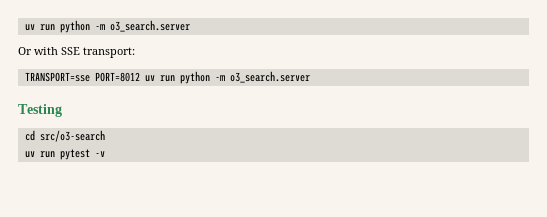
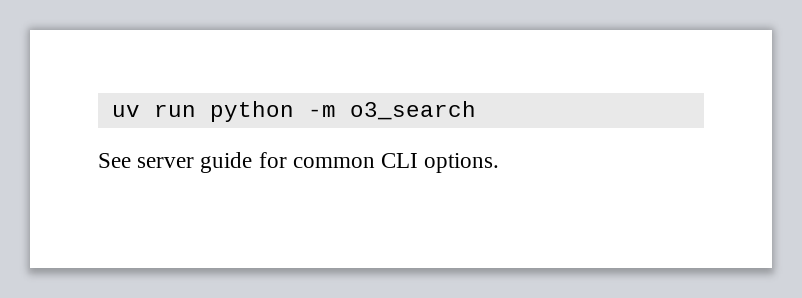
[24,20,190,33] [18,47,135,58] [24,71,310,84] [18,104,62,117] [24,130,105,142] [24,149,105,160] uv run python -m o3_search.server // Or with SSE transport: // TRANSPORT=sse PORT=8012 uv run python -m o3_search.server // Testing // cd src/o3-search // uv run pytest -v -> [111,101,476,122] [98,152,500,173] uv run python -m o3_search // See server guide for common CLI options.

